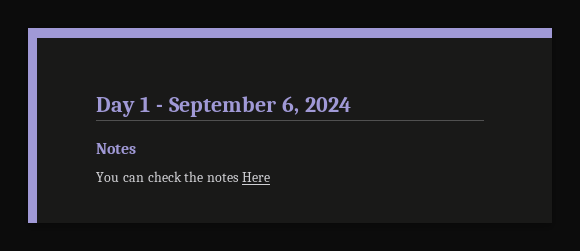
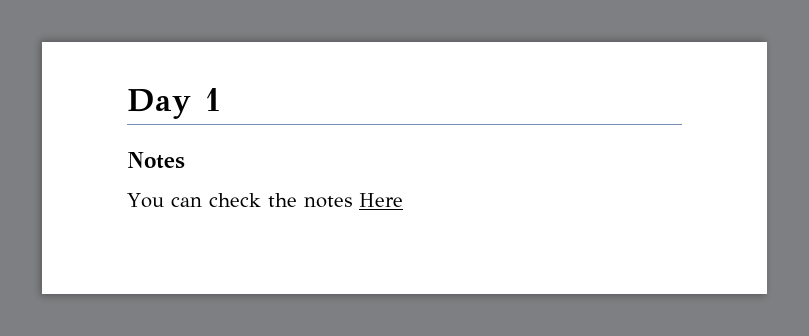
[155,96,351,117] - September 6, 2024 -> (221, 99) none

